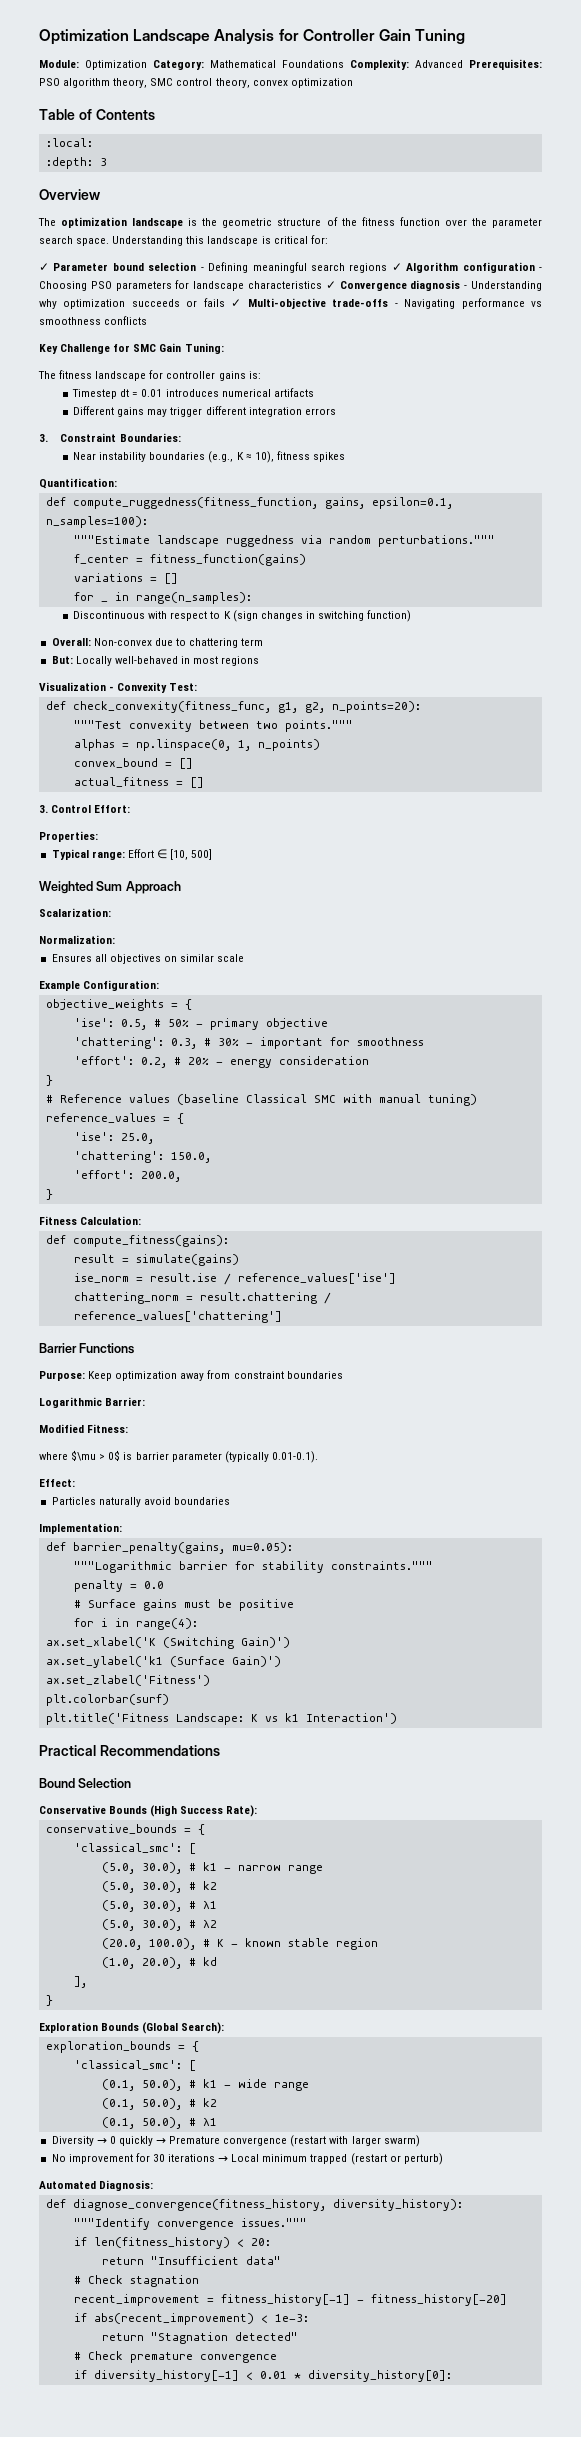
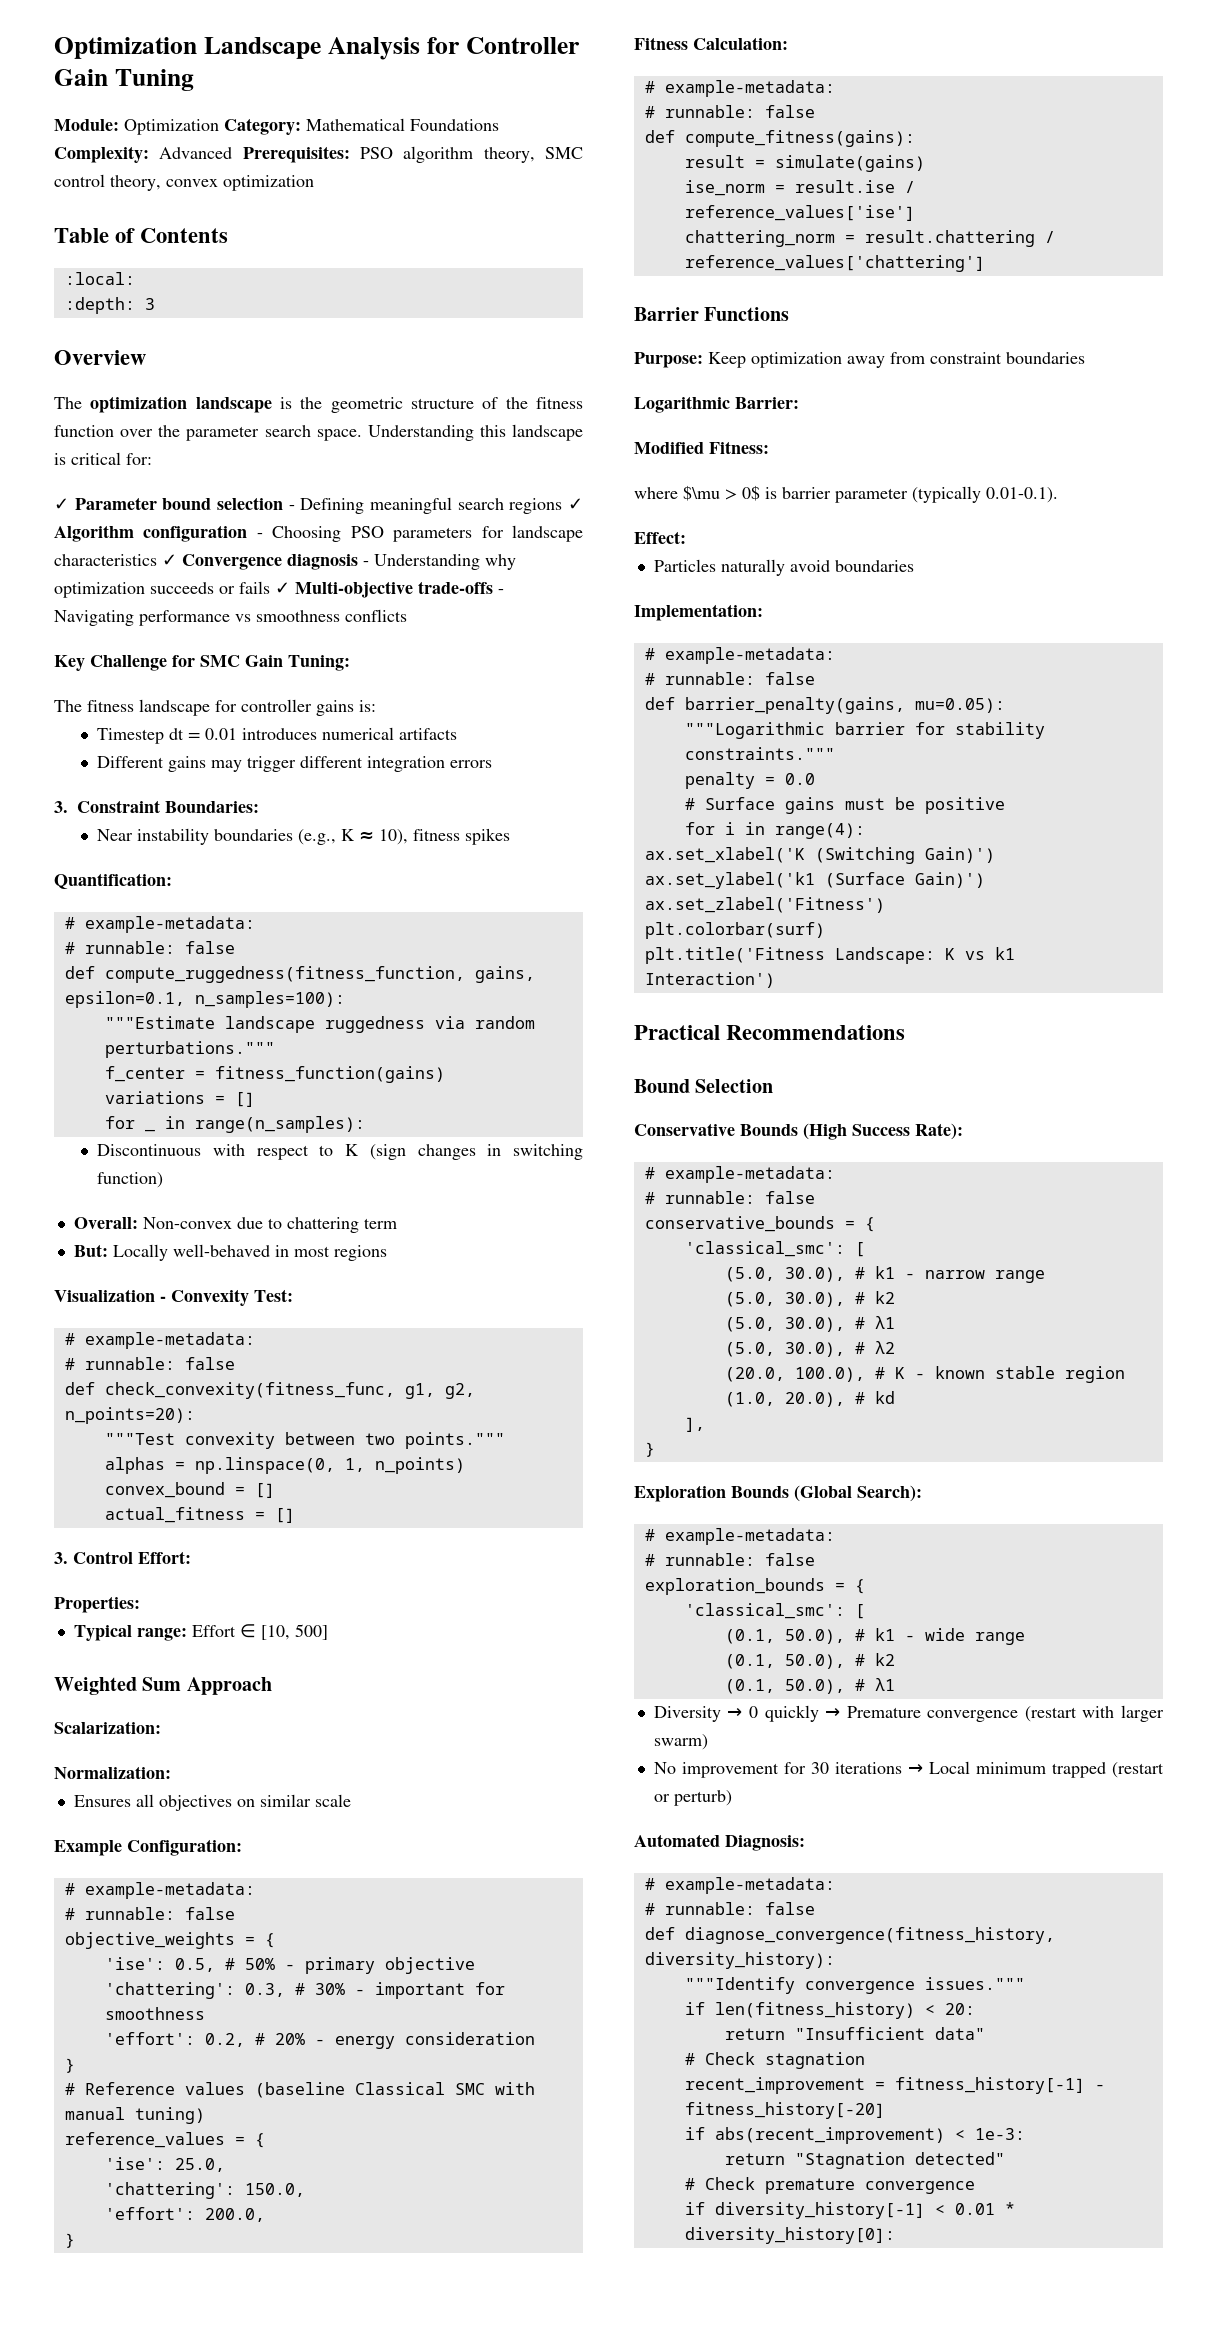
(117, 483) none -> [64,916,255,933] [64,941,235,954] // # example-metadata: // # runnable: false
(198, 687) none -> [64,1332,255,1349] [64,1357,235,1370] // # example-metadata: // # runnable: false
(160, 985) none -> [64,1882,255,1899] [64,1907,235,1920] // # example-metadata: // # runnable: false
(142, 1220) none -> [644,80,835,97] [644,105,815,118] // # example-metadata: // # runnable: false
(122, 1528) none -> [644,647,835,664] [644,672,815,685] // # example-metadata: // # runnable: false
(258, 1811) none -> [644,1166,835,1183] [644,1191,815,1204] // # example-metadata: // # runnable: false
(225, 2028) none -> [644,1528,835,1545] [644,1553,815,1566] // # example-metadata: // # runnable: false
(154, 2185) none -> [644,1877,835,1894] [644,1902,815,1915] // # example-metadata: // # runnable: false

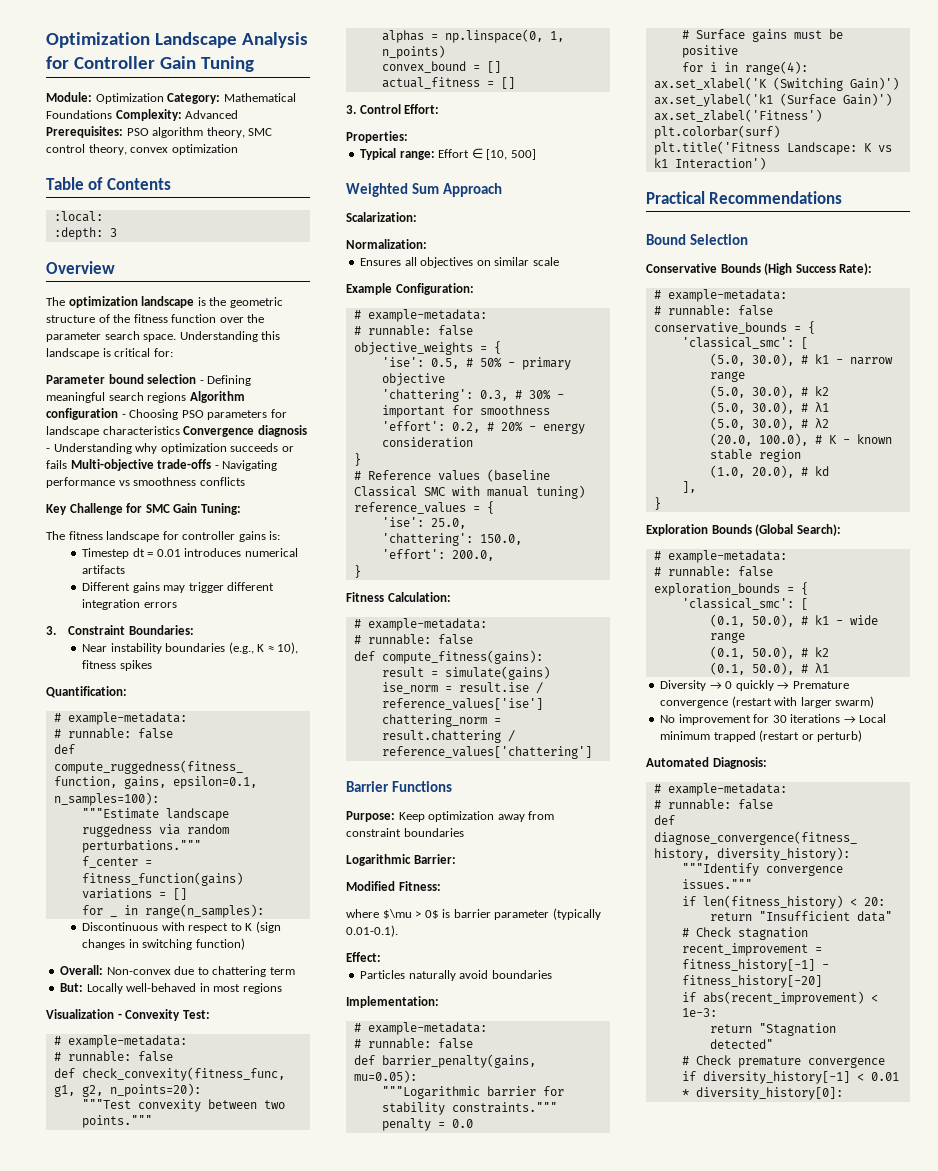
[54,498,69,510] ✓ -> (173, 352) none
[568,498,583,510] ✓ -> (187, 397) none
[162,554,177,566] ✓ -> (180, 430) none
[275,582,290,594] ✓ -> (67, 464) none

